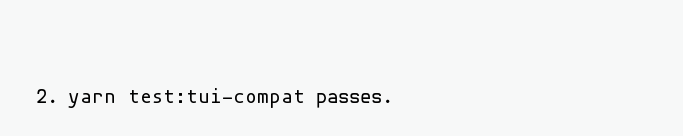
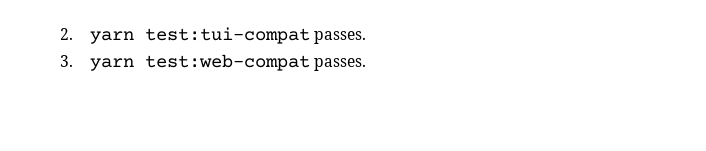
(393, 100) none -> [60,54,367,71] // 3. yarn test:web-compat passes.

